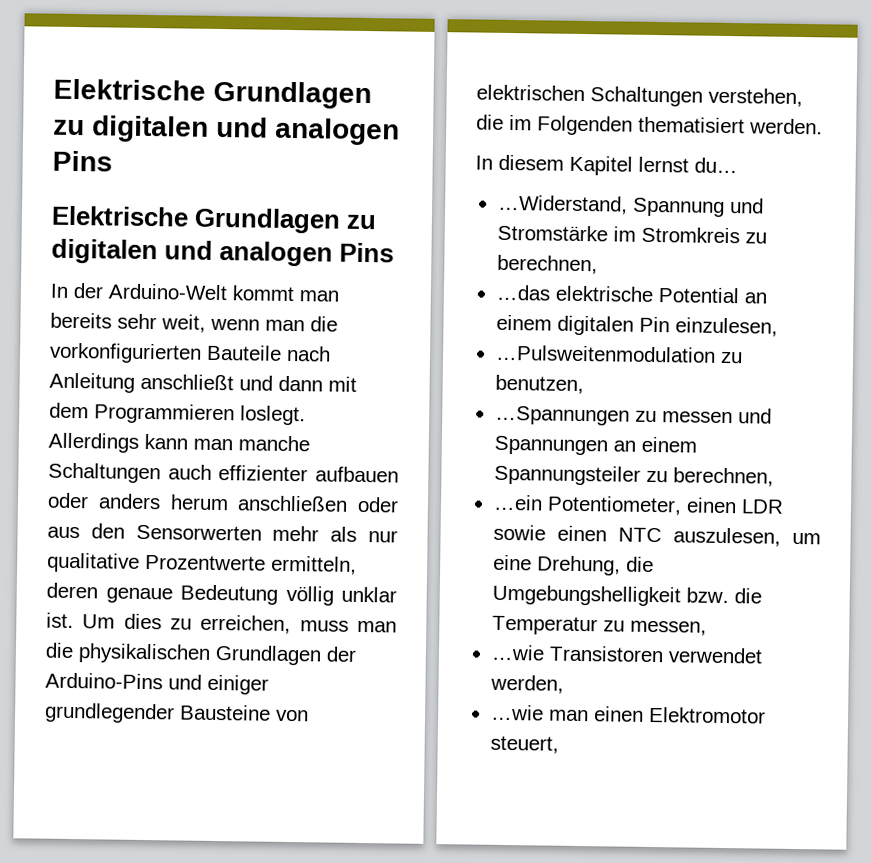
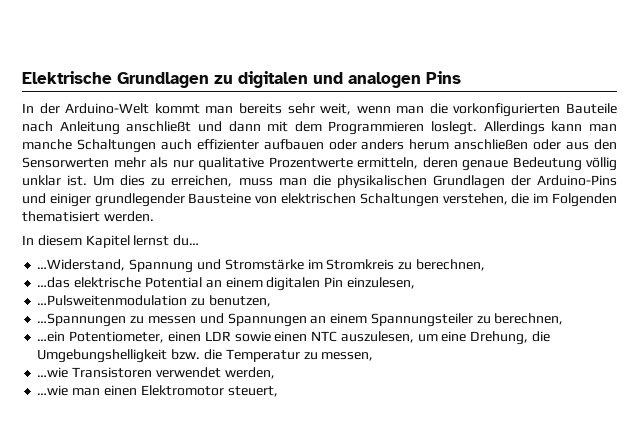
[53,78,372,110] [53,115,400,146] [52,150,113,172] [51,205,377,234] [51,238,395,267] Elektrische Grundlagen zu digitalen und analogen Pins // Elektrische Grundlagen zu digitalen und analogen Pins -> [22,71,461,88] Elektrische Grundlagen zu digitalen und analogen Pins

